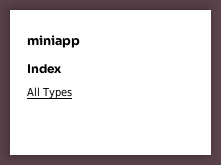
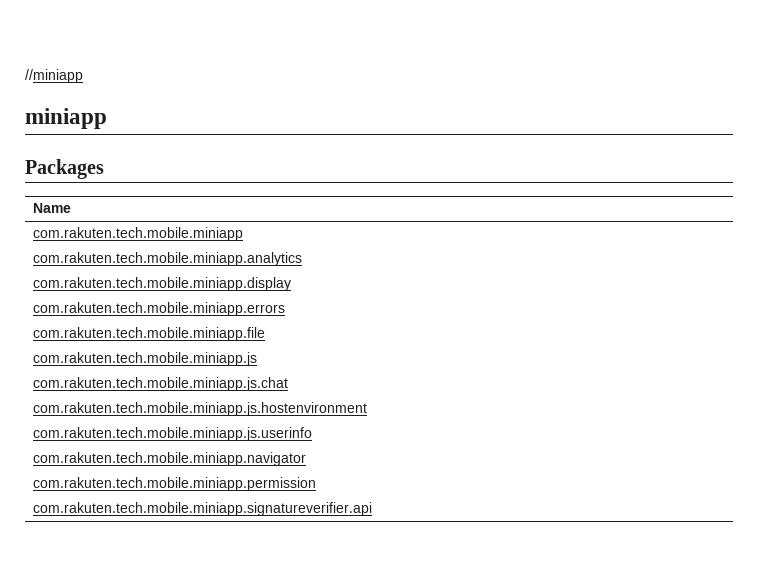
(27, 41) none -> [25,69,83,83] //miniapp //
[27,64,62,74] [27,87,72,99] Index // All Types -> [25,159,104,179] [32,203,71,213] [32,227,243,241] [32,252,302,266] [32,277,291,291] [32,302,285,316] [32,327,265,341] [32,352,257,366] [32,377,288,391] [32,402,367,416] [32,427,312,441] [32,452,306,466] [32,477,316,491] [32,502,372,516] Packages // Name // com.rakuten.tech.mobile.miniapp // com.rakuten.tech.mobile.miniapp.analytics // com.rakuten.tech.mobile.miniapp.display // com.rakuten.tech.mobile.miniapp.errors // com.rakuten.tech.mobile.miniapp.file // com.rakuten.tech.mobile.miniapp.js // com.rakuten.tech.mobile.miniapp.js.chat // com.rakuten.tech.mobile.miniapp.js.hostenvironment // com.rakuten.tech.mobile.miniapp.js.userinfo // com.rakuten.tech.mobile.miniapp.navigator // com.rakuten.tech.mobile.miniapp.permission // com.rakuten.tech.mobile.miniapp.signatureverifier.api

